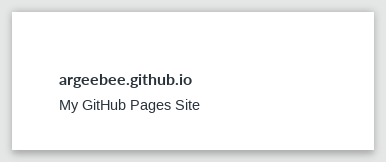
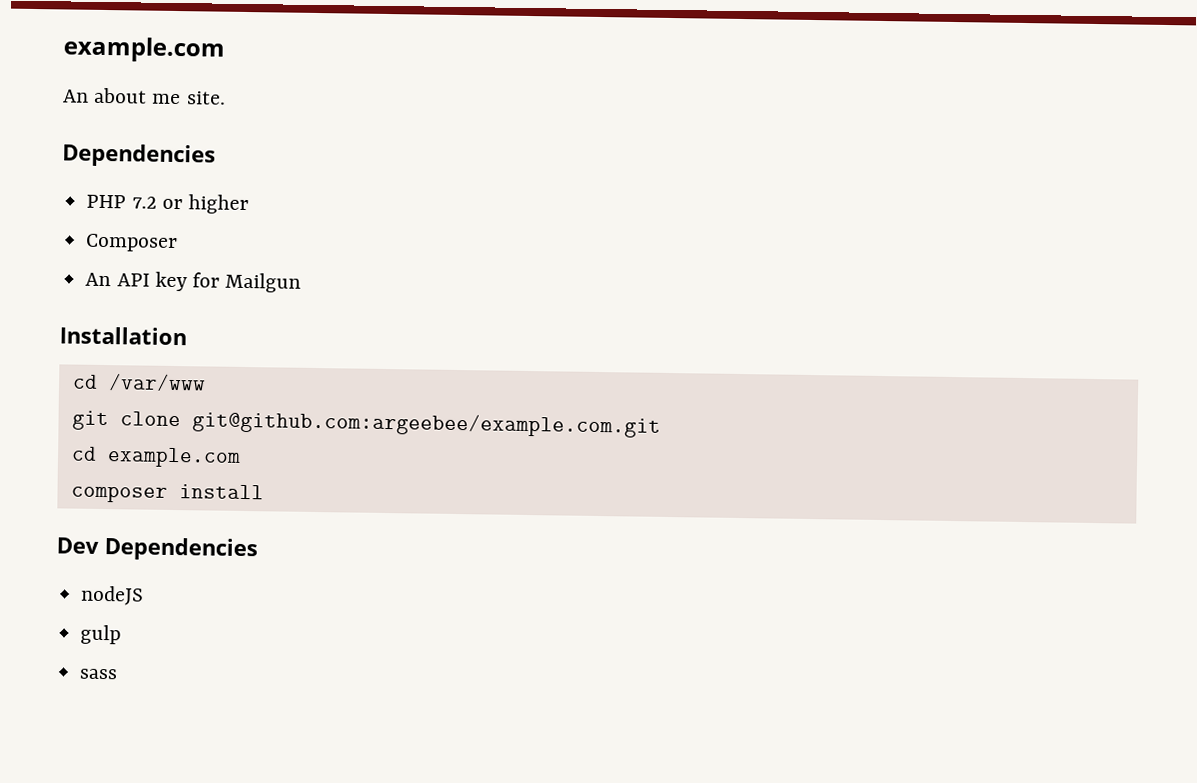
[59,74,192,88] [59,99,200,113] argeebee.github.io // My GitHub Pages Site -> [63,36,225,63] [63,87,226,105] [62,143,216,168] [86,194,249,215] [85,233,179,253] [85,271,302,293] [59,326,187,346] [71,373,206,392] [71,410,661,438] [70,446,241,468] [70,484,264,503] [56,537,258,562] [80,585,145,606] [80,624,122,645] [79,668,119,680] example.com // An about me site. // Dependencies // PHP 7.2 or higher // Composer // An API key for Mailgun // Installation // cd /var/www // git clone git@github.com:argeebee/example.com.git // cd example.com // composer install // Dev Dependencies // nodeJS // gulp // sass

